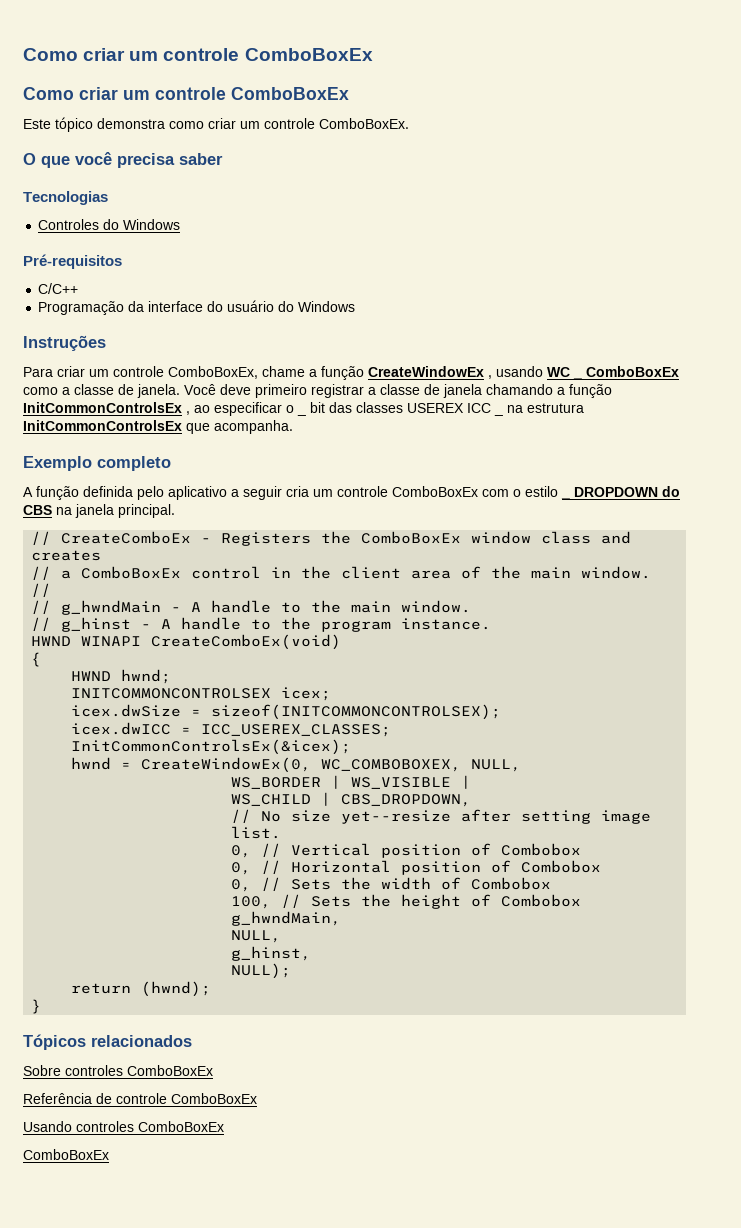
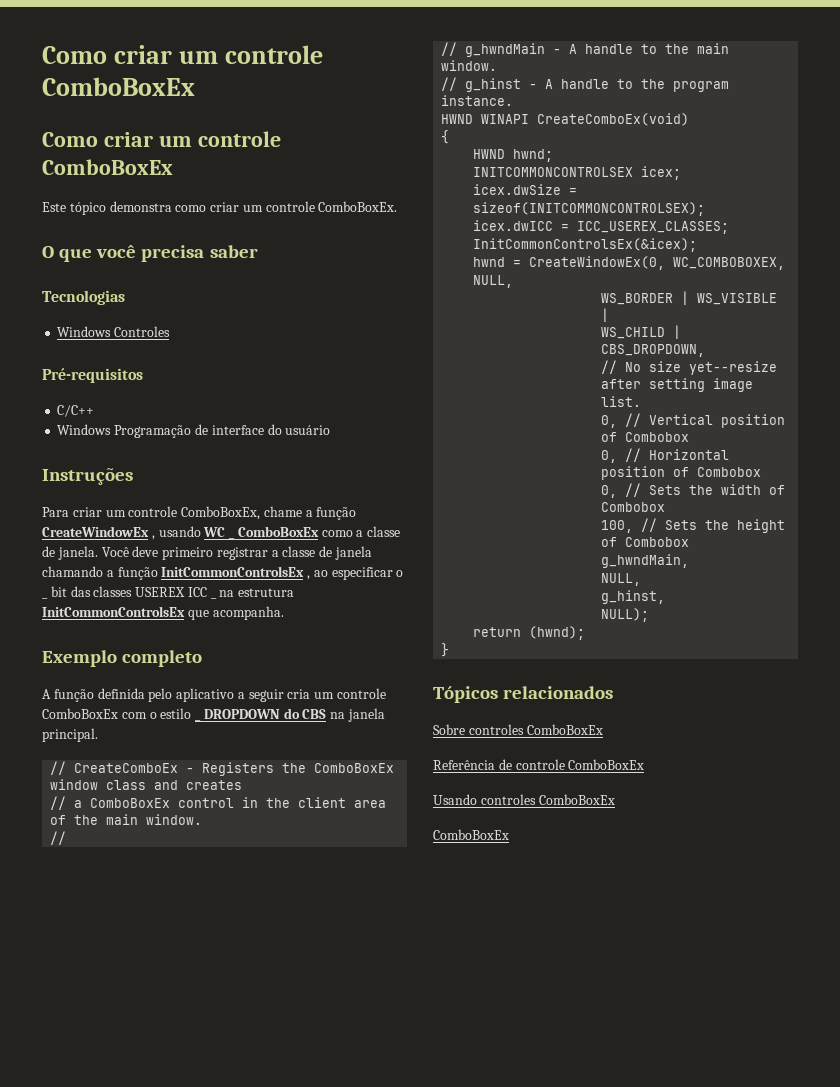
(108, 198) none -> [57,326,112,337] Windows
[103,219,181,230] do Windows -> (171, 331) none
[38,301,145,315] Programação da -> [57,424,208,438] Windows Programação de
[278,301,356,312] do Windows -> (331, 430) none

